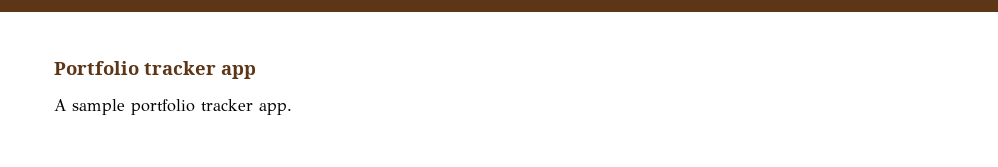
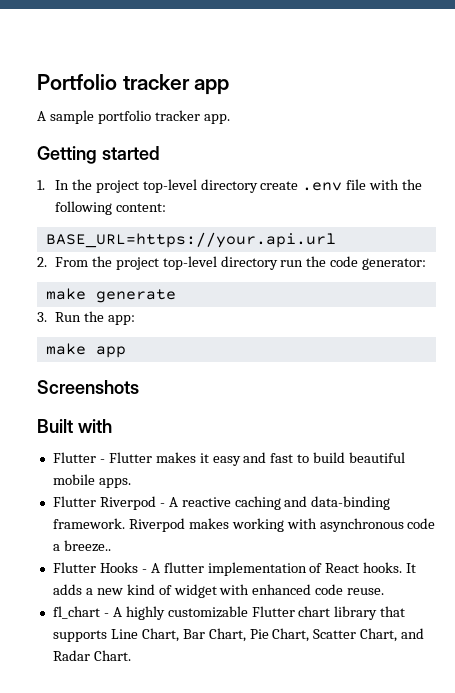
(292, 109) none -> [37,146,160,164] [37,179,423,193] [54,201,166,215] [45,232,336,248] [37,256,427,270] [45,288,176,303] [37,311,135,325] [45,343,126,358] [37,380,139,394] [37,419,112,433] [52,452,406,466] [52,474,131,488] [52,496,391,510] [52,518,436,532] [52,540,111,552] [52,562,417,576] [52,584,385,598] [52,606,406,620] [52,628,425,642] [52,650,131,661] // Getting started // 1. In the project top-level directory create .env file with the following content: // BASE_URL=https://your.api.url // 2. From the project top-level directory run the code generator: // make generate // 3. Run the app: // make app // Screenshots // Built with // Flutter - Flutter makes it easy and fast to build beautiful mobile apps. // Flutter Riverpod - A reactive caching and data-binding framework. Riverpod makes working with asynchronous code a breeze.. // Flutter Hooks - A flutter implementation of React hooks. It adds a new kind of widget with enhanced code reuse. // fl_chart - A highly customizable Flutter chart library that supports Line Chart, Bar Chart, Pie Chart, Scatter Chart, and Radar Chart.

